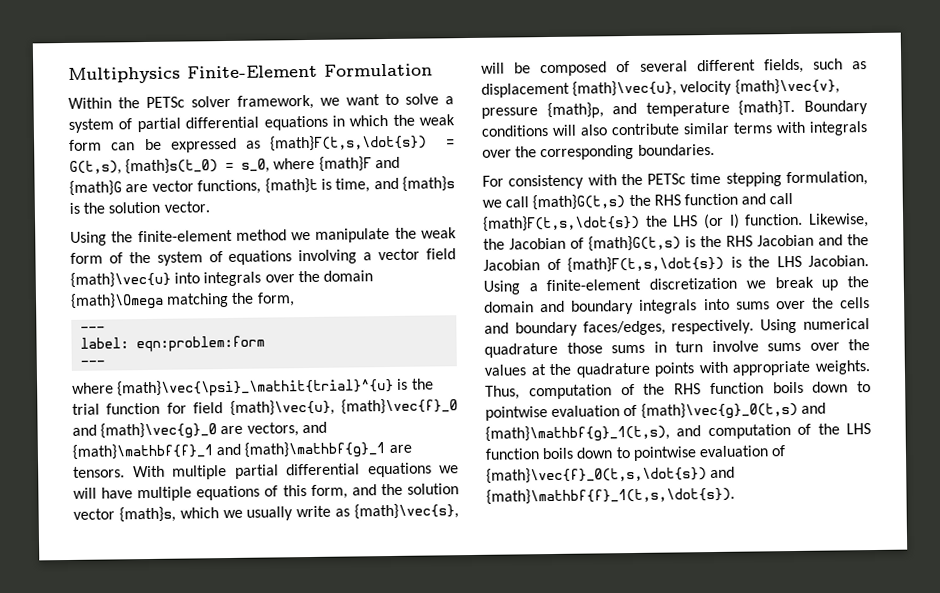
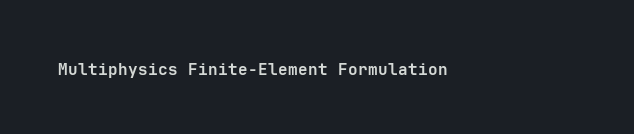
[68,93,454,110] [68,114,455,133] [69,134,456,153] [69,156,400,175] [69,176,455,196] [69,201,210,214] [70,227,457,246] [70,248,457,266] [70,270,373,288] [70,292,295,310] [80,326,106,332] [80,335,266,353] [80,360,106,366] [72,377,434,398] [72,398,458,416] [72,421,327,440] [72,441,412,460] [73,462,459,480] [73,483,459,502] [73,503,459,523] [481,58,867,77] [481,78,840,98] [481,99,868,120] [481,121,868,137] [482,143,715,161] [482,171,868,190] [482,192,794,211] [483,213,869,232] [483,234,869,252] [483,255,869,273] [483,276,869,295] [484,297,870,315] [484,318,870,337] [484,339,870,358] [484,360,870,378] [485,381,871,400] [485,401,826,421] [485,423,871,443] [485,445,787,461] [486,466,736,484] [486,486,735,505] // Within the PETSc solver framework, we want to solve a system of partial differential equations in which the weak form can be expressed as {math}F(t,s,\dot{s}) = G(t,s), {math}s(t_0) = s_0, where {math}F and {math}G are vector functions, {math}t is time, and {math}s is the solution vector. // Using the finite-element method we manipulate the weak form of the system of equations involving a vector field {math}\vec{u} into integrals over the domain {math}\Omega matching the form, // --- // label: eqn:problem:form // --- // where {math}\vec{\psi}_\mathit{trial}^{u} is the trial function for field {math}\vec{u}, {math}\vec{f}_0 and {math}\vec{g}_0 are vectors, and {math}\mathbf{f}_1 and {math}\mathbf{g}_1 are tensors. With multiple partial differential equations we will have multiple equations of this form, and the solution vector {math}s, which we usually write as {math}\vec{s}, will be composed of several different fields, such as displacement {math}\vec{u}, velocity {math}\vec{v}, pressure {math}p, and temperature {math}T. Boundary conditions will also contribute similar terms with integrals over the corresponding boundaries. // For consistency with the PETSc time stepping formulation, we call {math}G(t,s) the RHS function and call {math}F(t,s,\dot{s}) the LHS (or I) function. Likewise, the Jacobian of {math}G(t,s) is the RHS Jacobian and the Jacobian of {math}F(t,s,\dot{s}) is the LHS Jacobian. Using a finite-element discretization we break up the domain and boundary integrals into sums over the cells and boundary faces/edges, respectively. Using numerical quadrature those sums in turn involve sums over the values at the quadrature points with appropriate weights. Thus, computation of the RHS function boils down to pointwise evaluation of {math}\vec{g}_0(t,s) and {math}\mathbf{g}_1(t,s), and computation of the LHS function boils down to pointwise evaluation of {math}\vec{f}_0(t,s,\dot{s}) and {math}\mathbf{f}_1(t,s,\dot{s}). -> (448, 69) none

